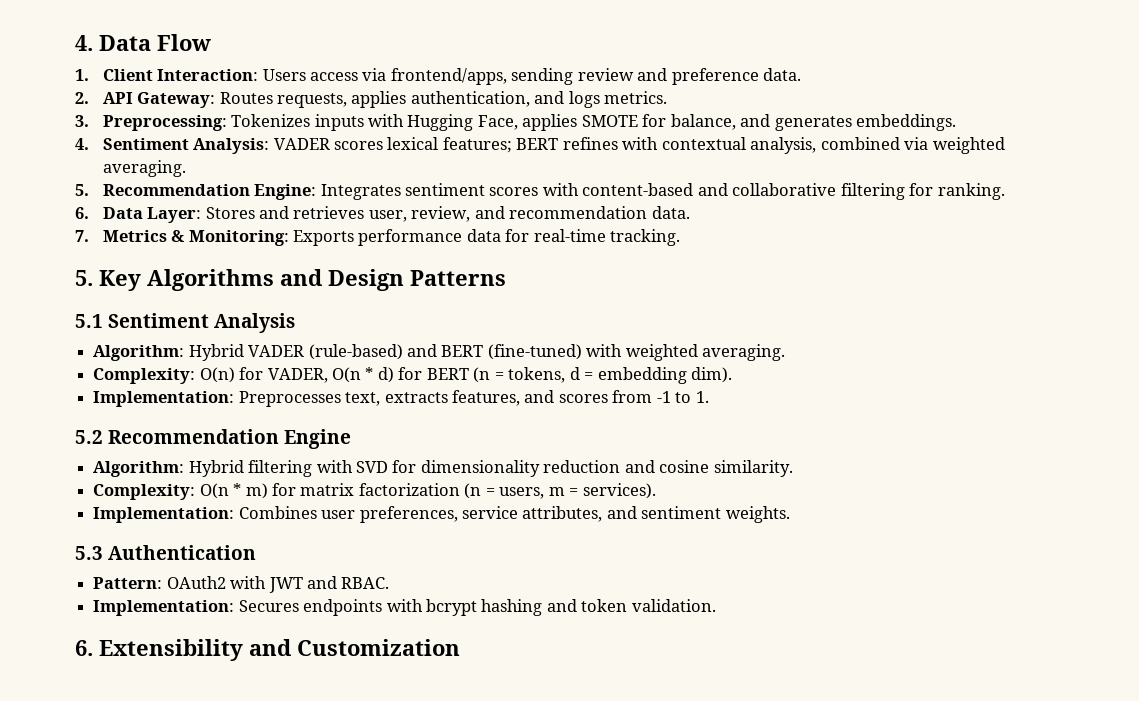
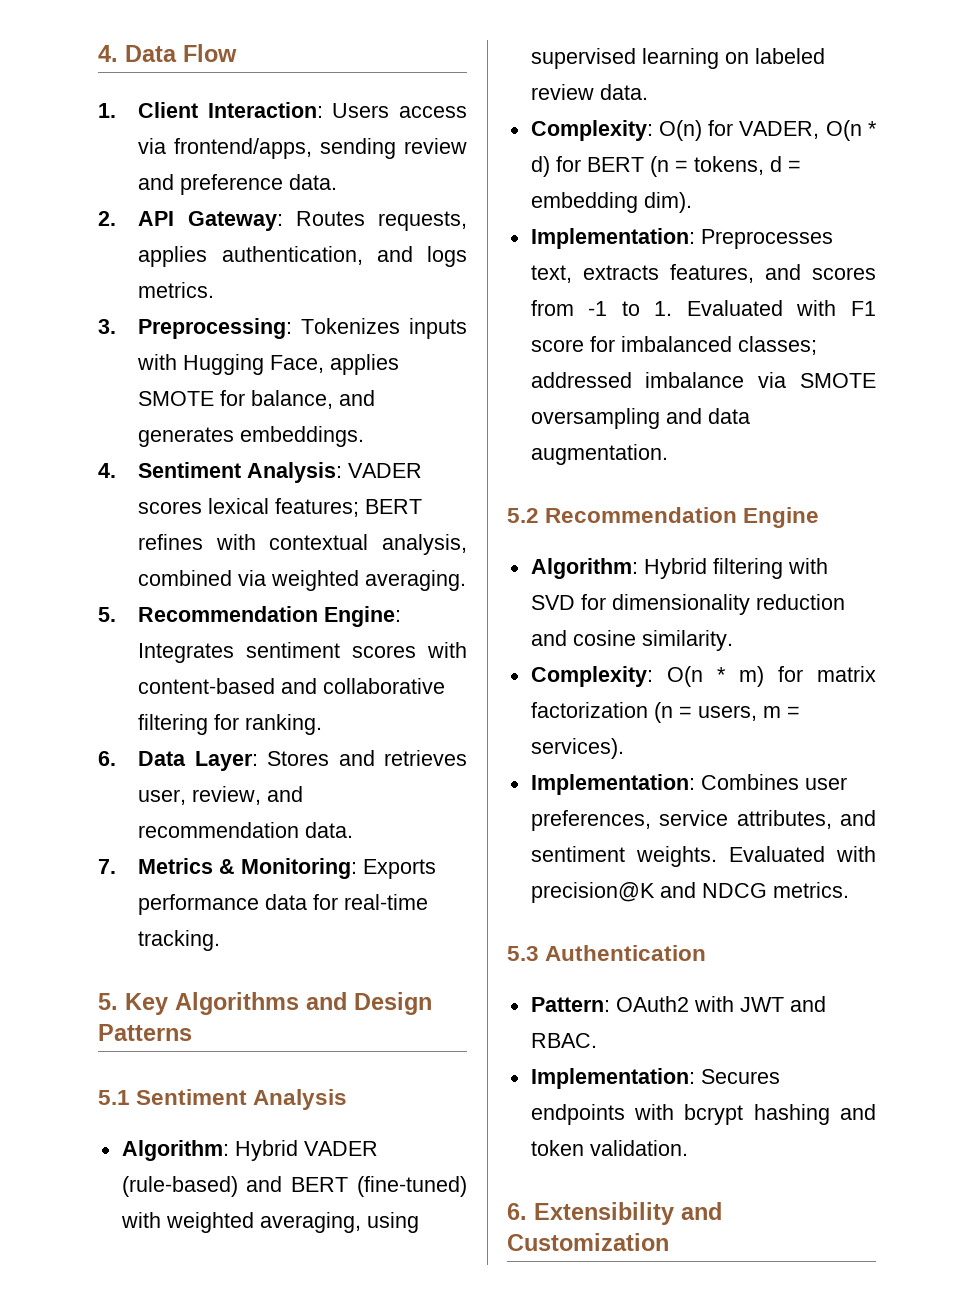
[702,344,786,361] averaging. -> [259,1212,419,1233] [530,48,825,69] [530,84,648,100] averaging, using supervised learning on labeled review data.
(709, 397) none -> [686,300,876,316] [530,336,817,355] [530,372,876,388] [530,408,750,429] [530,444,668,465] Evaluated with F1 score for imbalanced classes; addressed imbalance via SMOTE oversampling and data augmentation.
(790, 514) none -> [728,846,876,862] [530,882,849,903] Evaluated with precision@K and NDCG metrics.

